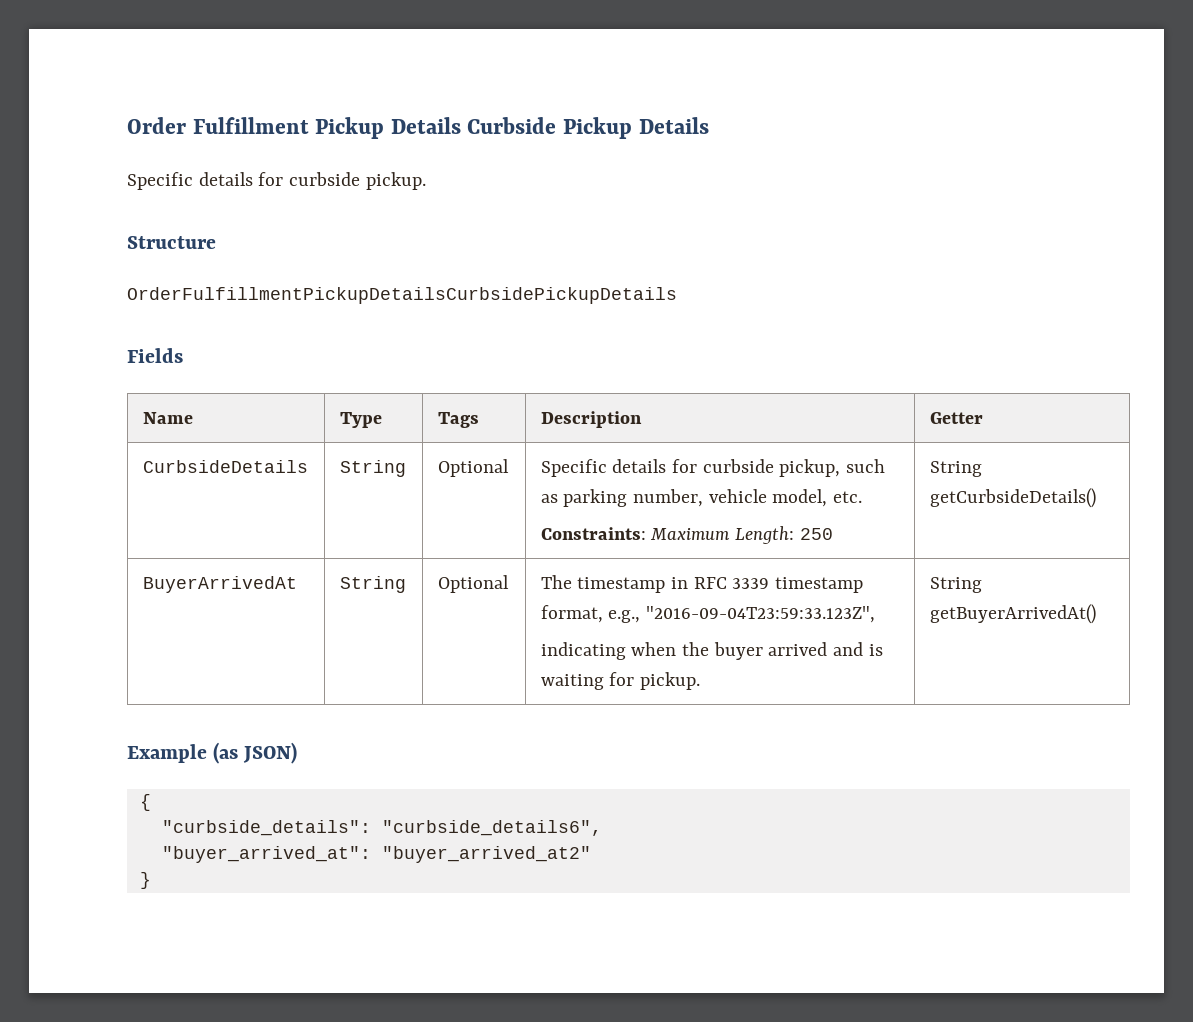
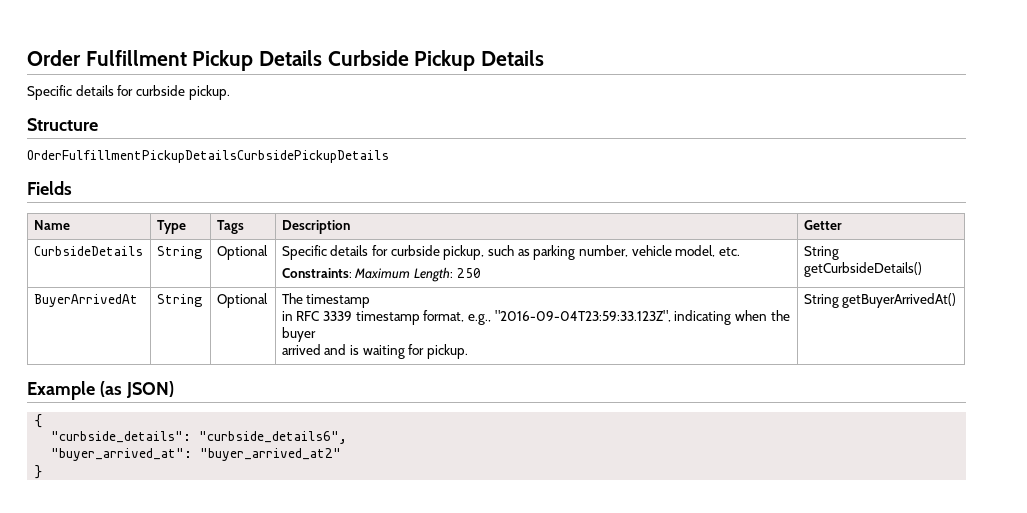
(666, 585) none -> (371, 301) //
(876, 614) // -> (671, 316) none
(763, 651) none -> (316, 334) //

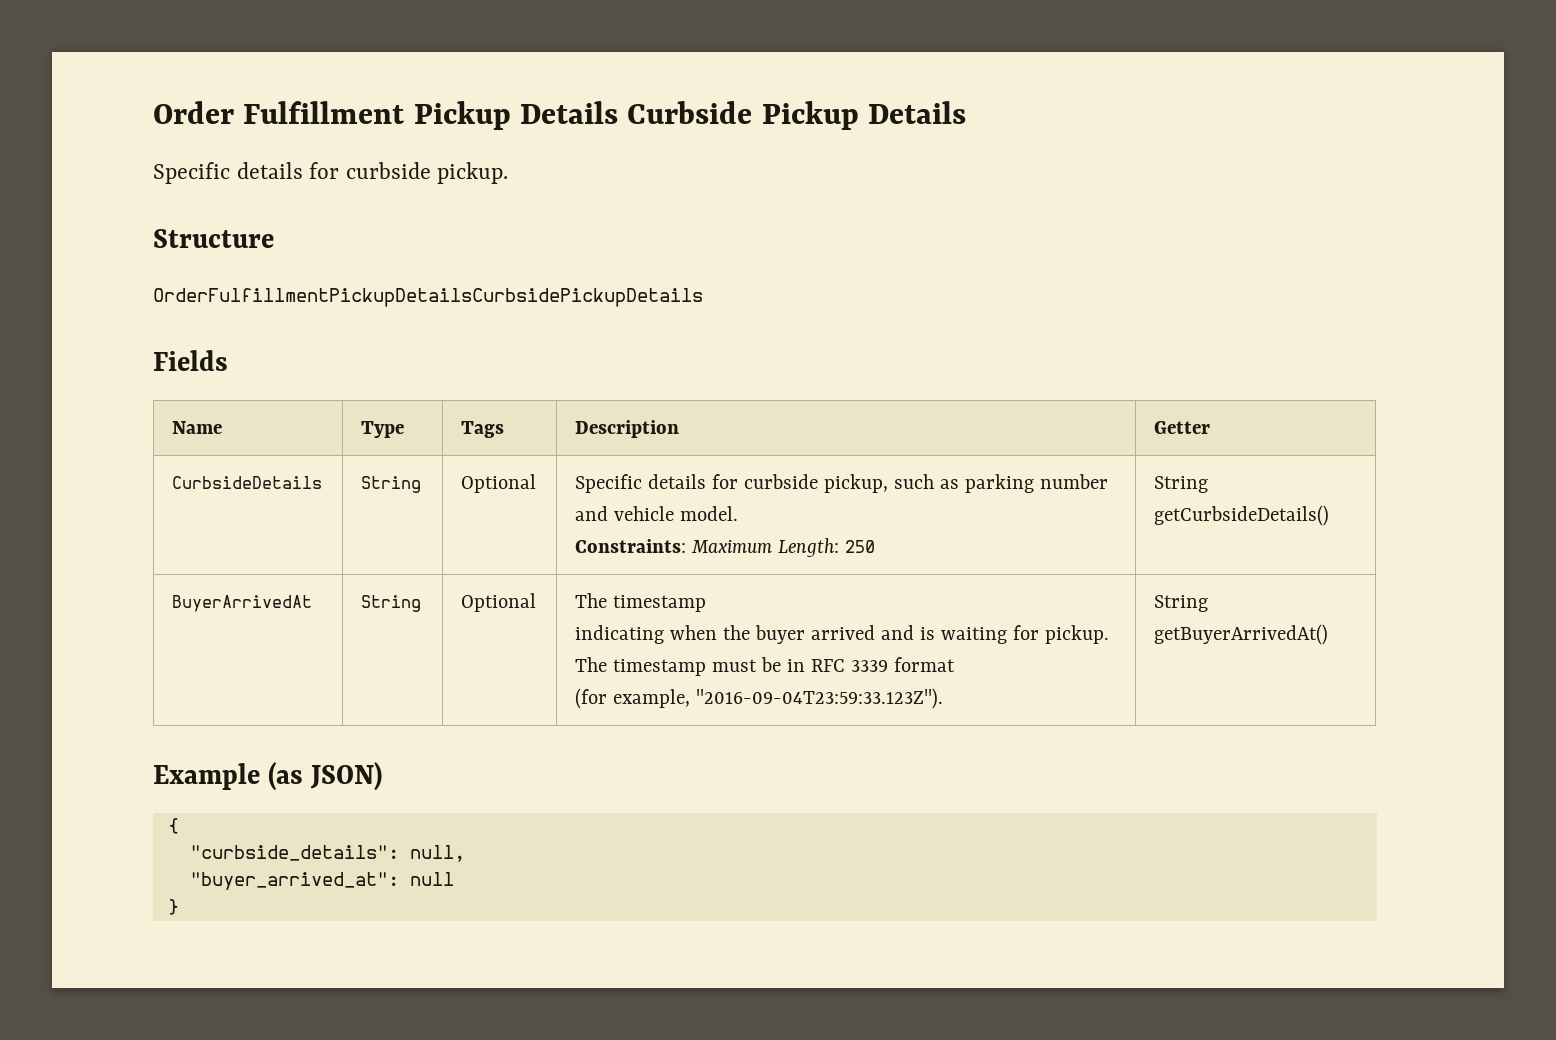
[578,245,740,257] number, vehicle model, etc. -> [1039,474,1108,489] [575,506,739,521] number and vehicle model.
[281,310,671,325] in RFC 3339 timestamp format, e.g., "2016-09-04T23:59:33.123Z", -> (707, 603) none
(316, 334) // -> (806, 634) none
(469, 351) none -> [575,657,955,676] [575,688,944,709] The timestamp must be in RFC 3339 format // (for example, "2016-09-04T23:59:33.123Z").
[199,431,348,444] "curbside_details6", -> [409,845,465,862] null,
[200,448,342,461] "buyer_arrived_at2" -> [409,872,454,886] null

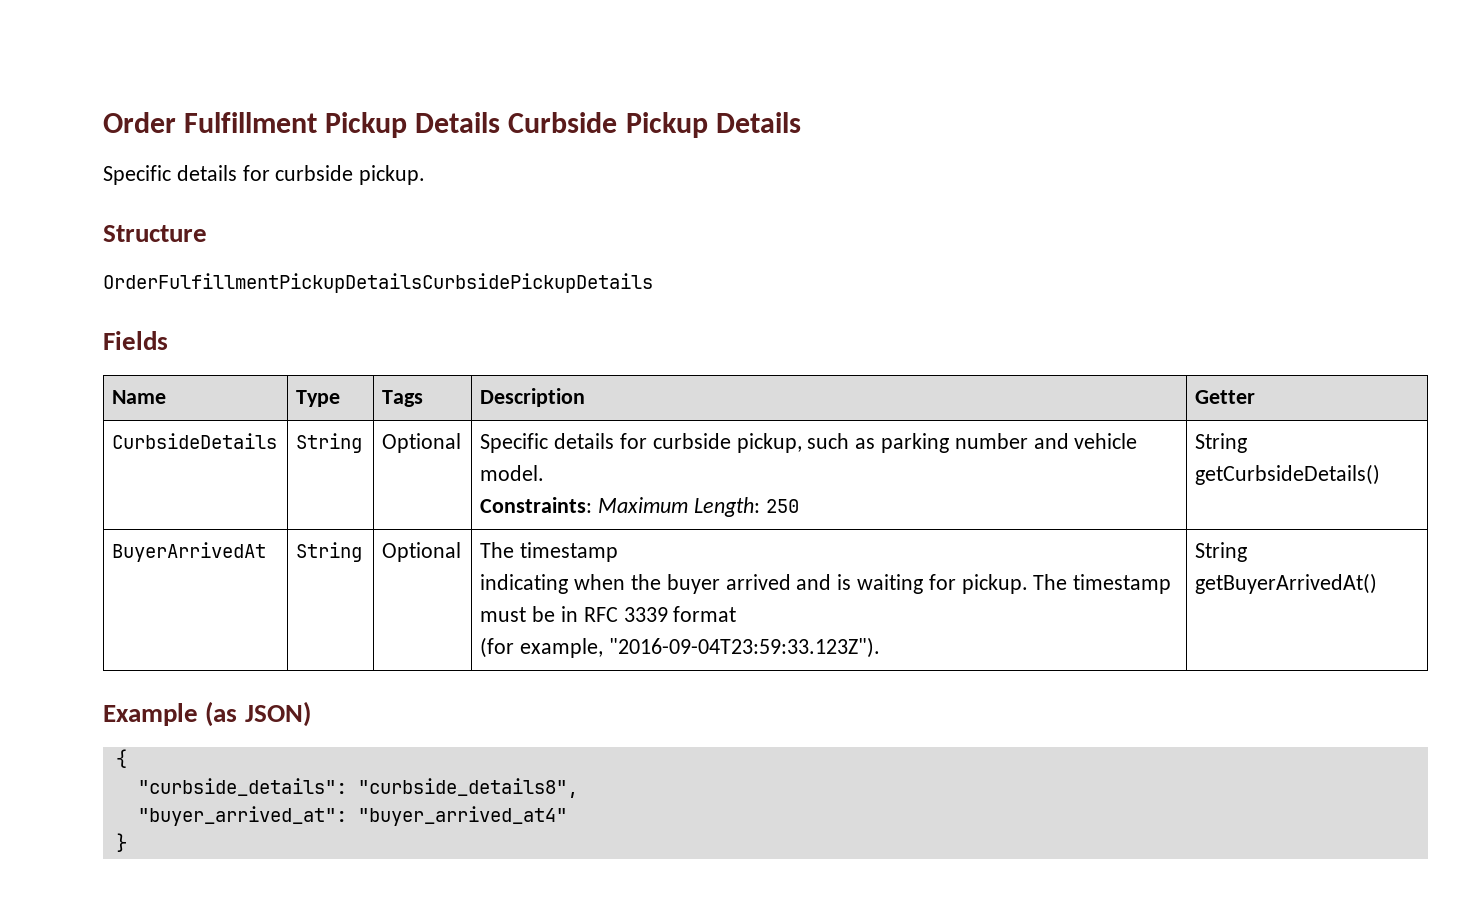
[409,845,465,862] null, -> [357,778,578,798] "curbside_details8",
[409,872,454,886] null -> [357,806,567,826] "buyer_arrived_at4"

